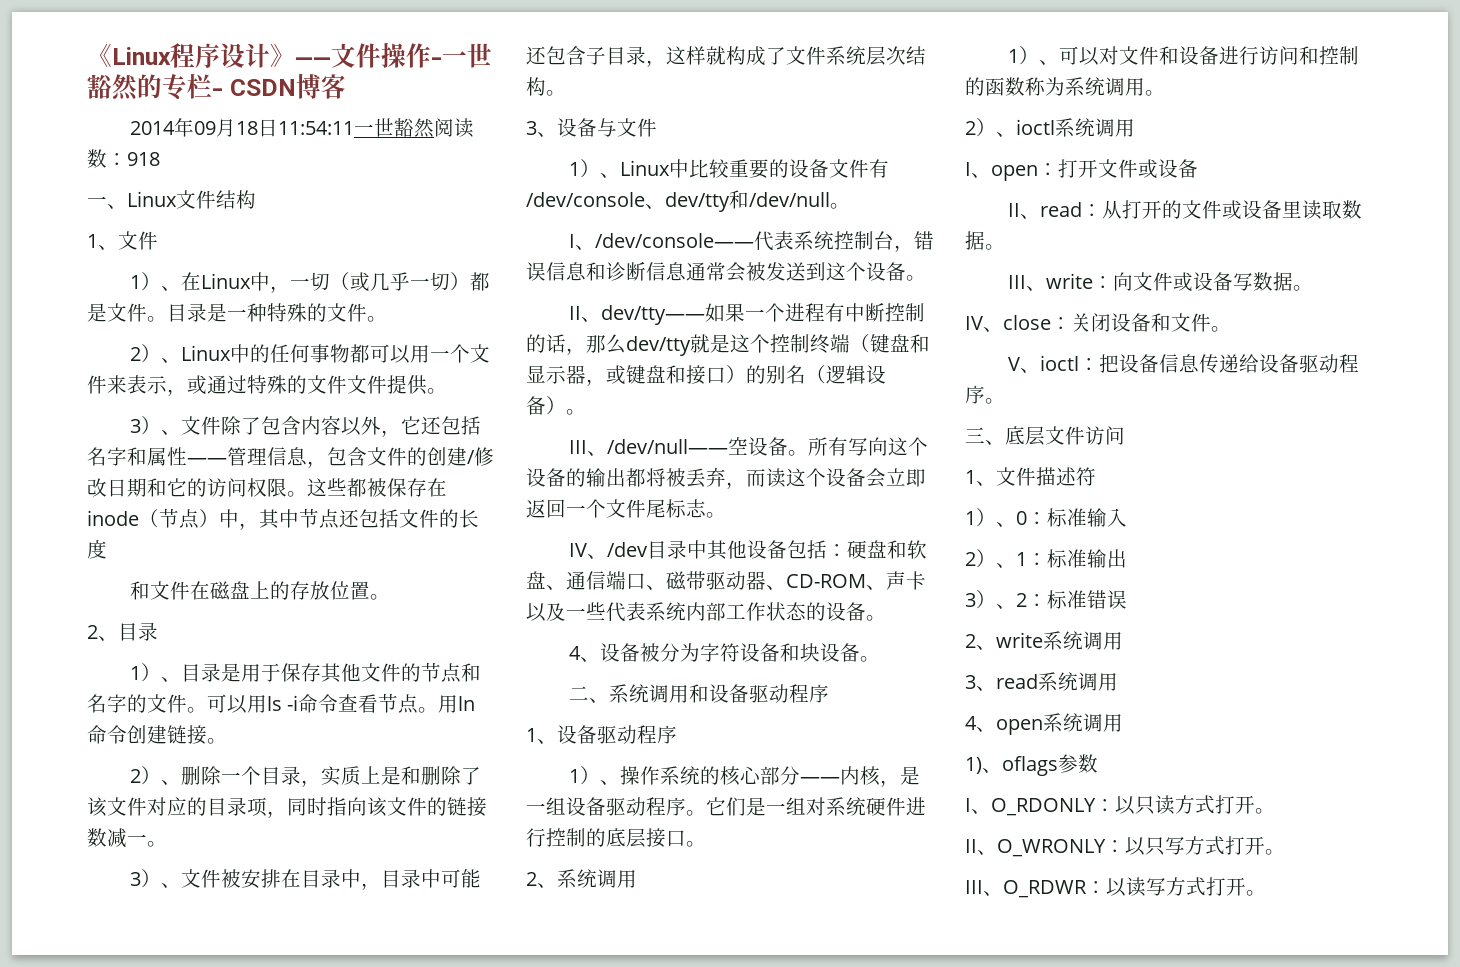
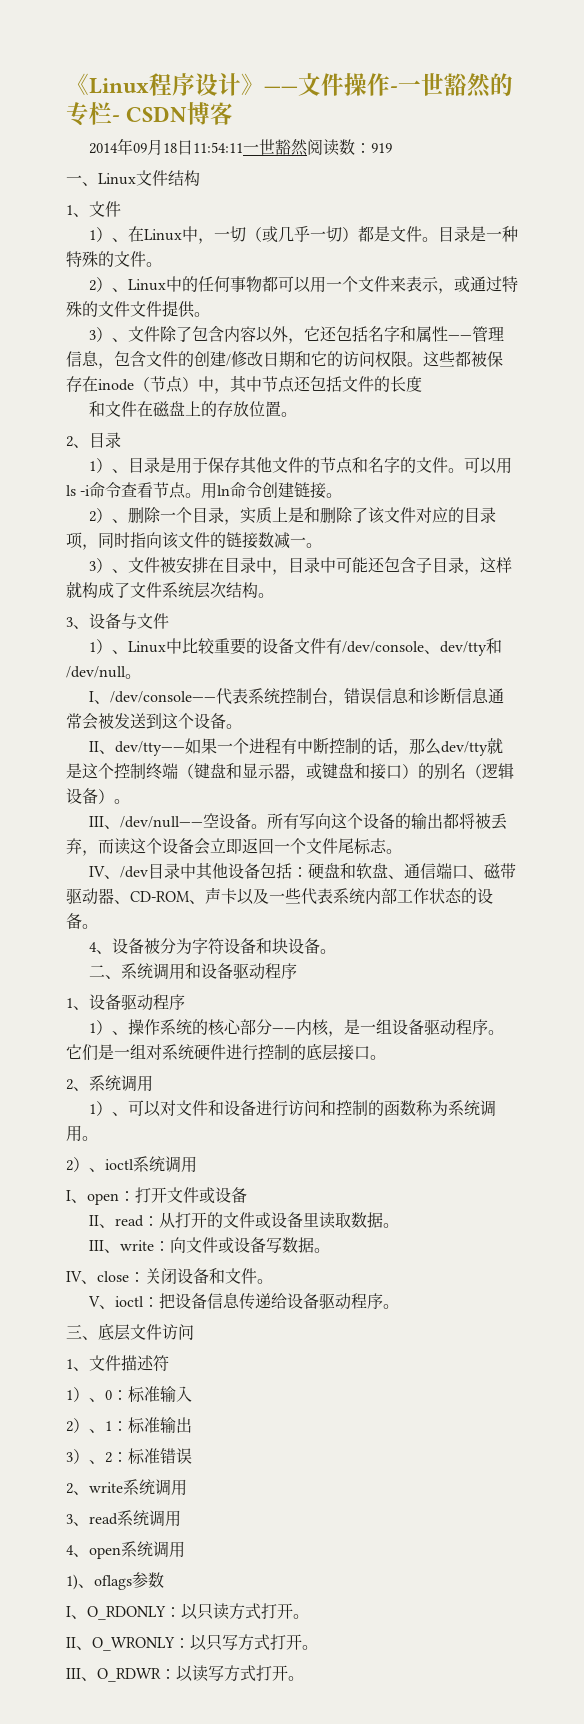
[127,152,160,166] 918 -> [370,143,392,153] 919

